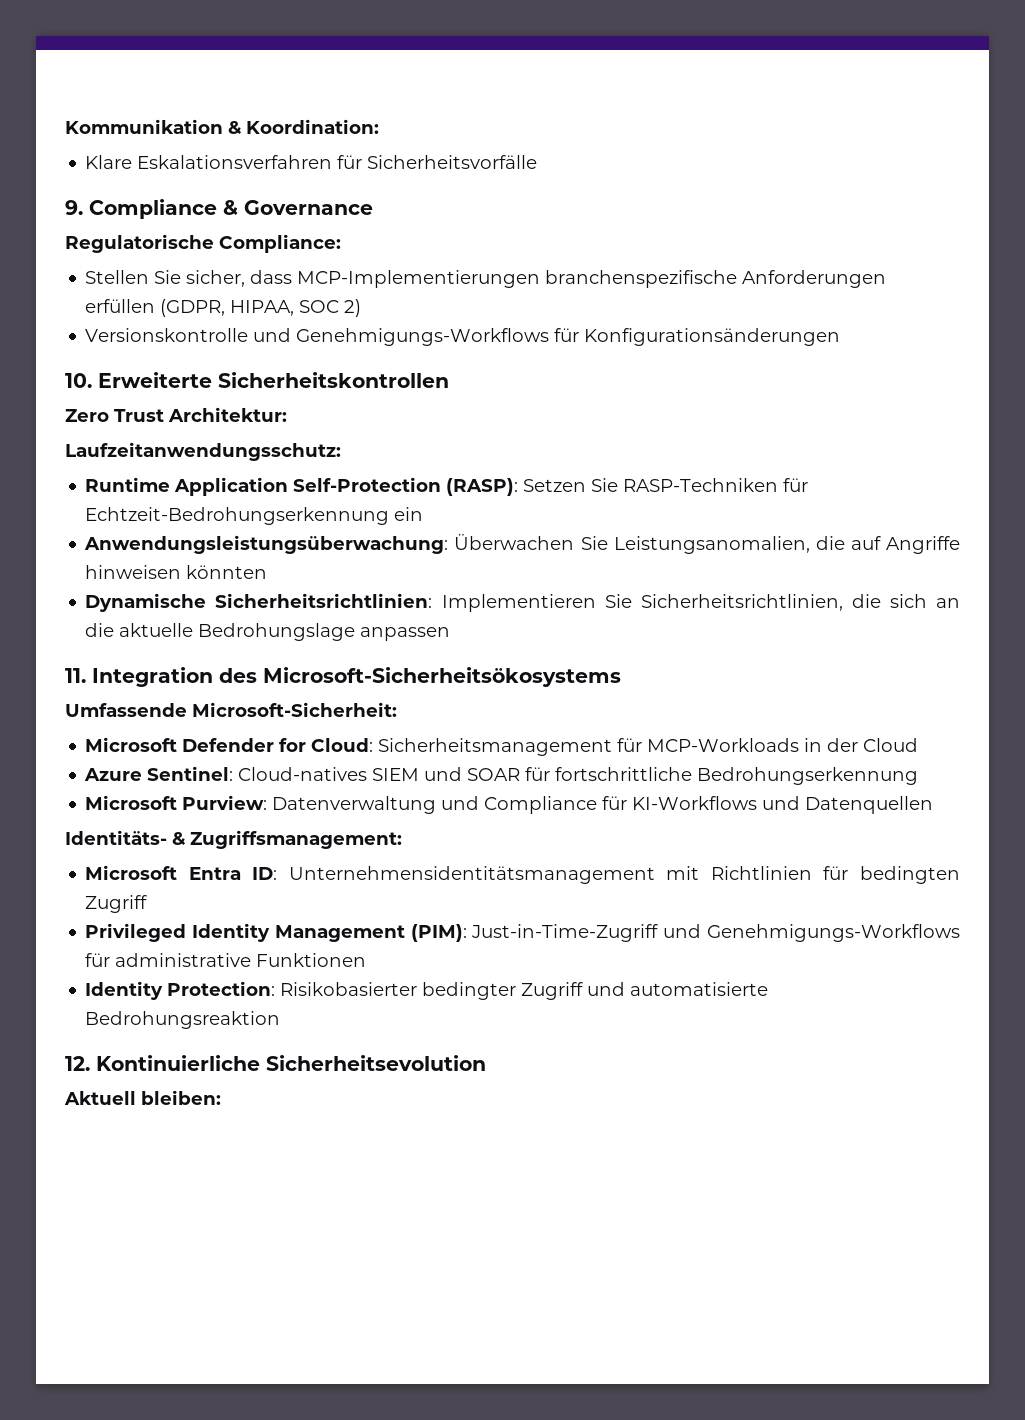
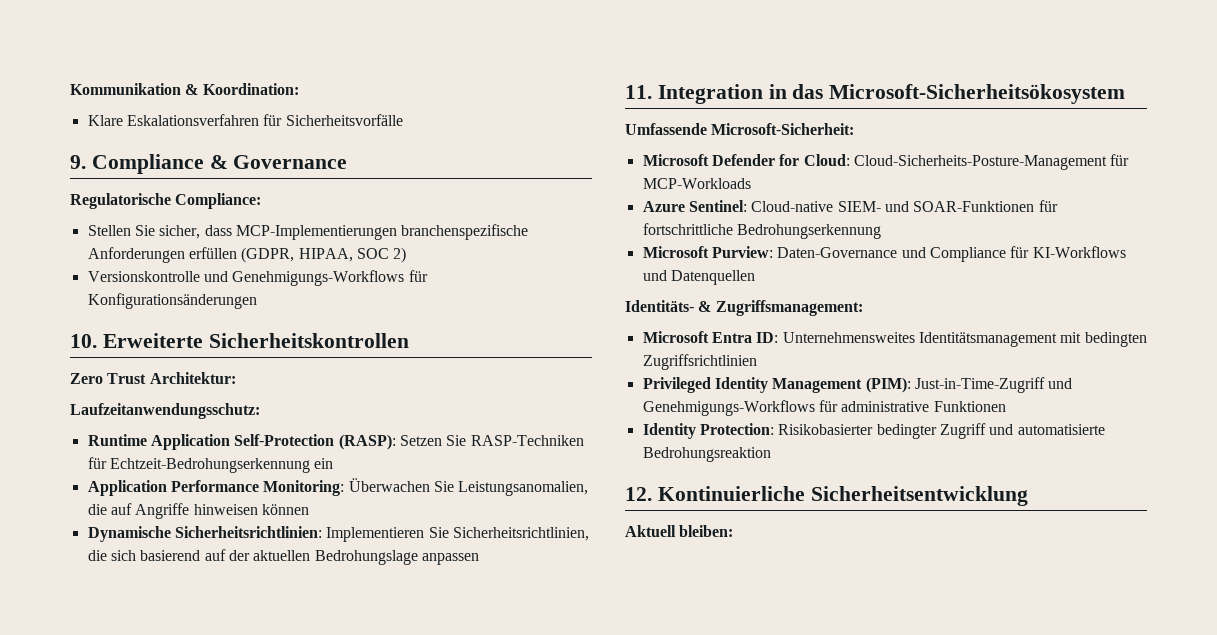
[84,535,449,554] Anwendungsleistungsüberwachung: -> [87,480,345,496] Application Performance Monitoring:
[186,565,268,579] könnten -> [261,504,309,515] können
[936,598,960,608] [85,623,194,637] an die aktuelle -> [140,549,311,561] basierend auf der aktuellen
[219,667,621,687] des Microsoft-Sicherheitsökosystems -> [768,84,1126,104] in das Microsoft-Sicherheitsökosystem
[378,738,613,756] Sicherheitsmanagement -> [853,155,1107,170] Cloud-Sicherheits-Posture-Management
[804,738,919,752] in der Cloud -> (751, 183) none
[238,767,521,781] Cloud-natives SIEM und SOAR -> [751,201,1035,212] Cloud-native SIEM- und SOAR-Funktionen
[272,796,437,814] Datenverwaltung -> [777,247,898,258] Daten-Governance
[288,866,961,884] [85,895,148,913] Unternehmensidentitätsmanagement mit Richtlinien für bedingten Zugriff -> [782,332,1147,347] [642,354,757,370] Unternehmensweites Identitätsmanagement mit bedingten Zugriffsrichtlinien
[266,1055,486,1071] Sicherheitsevolution -> [810,486,1028,506] Sicherheitsentwicklung

